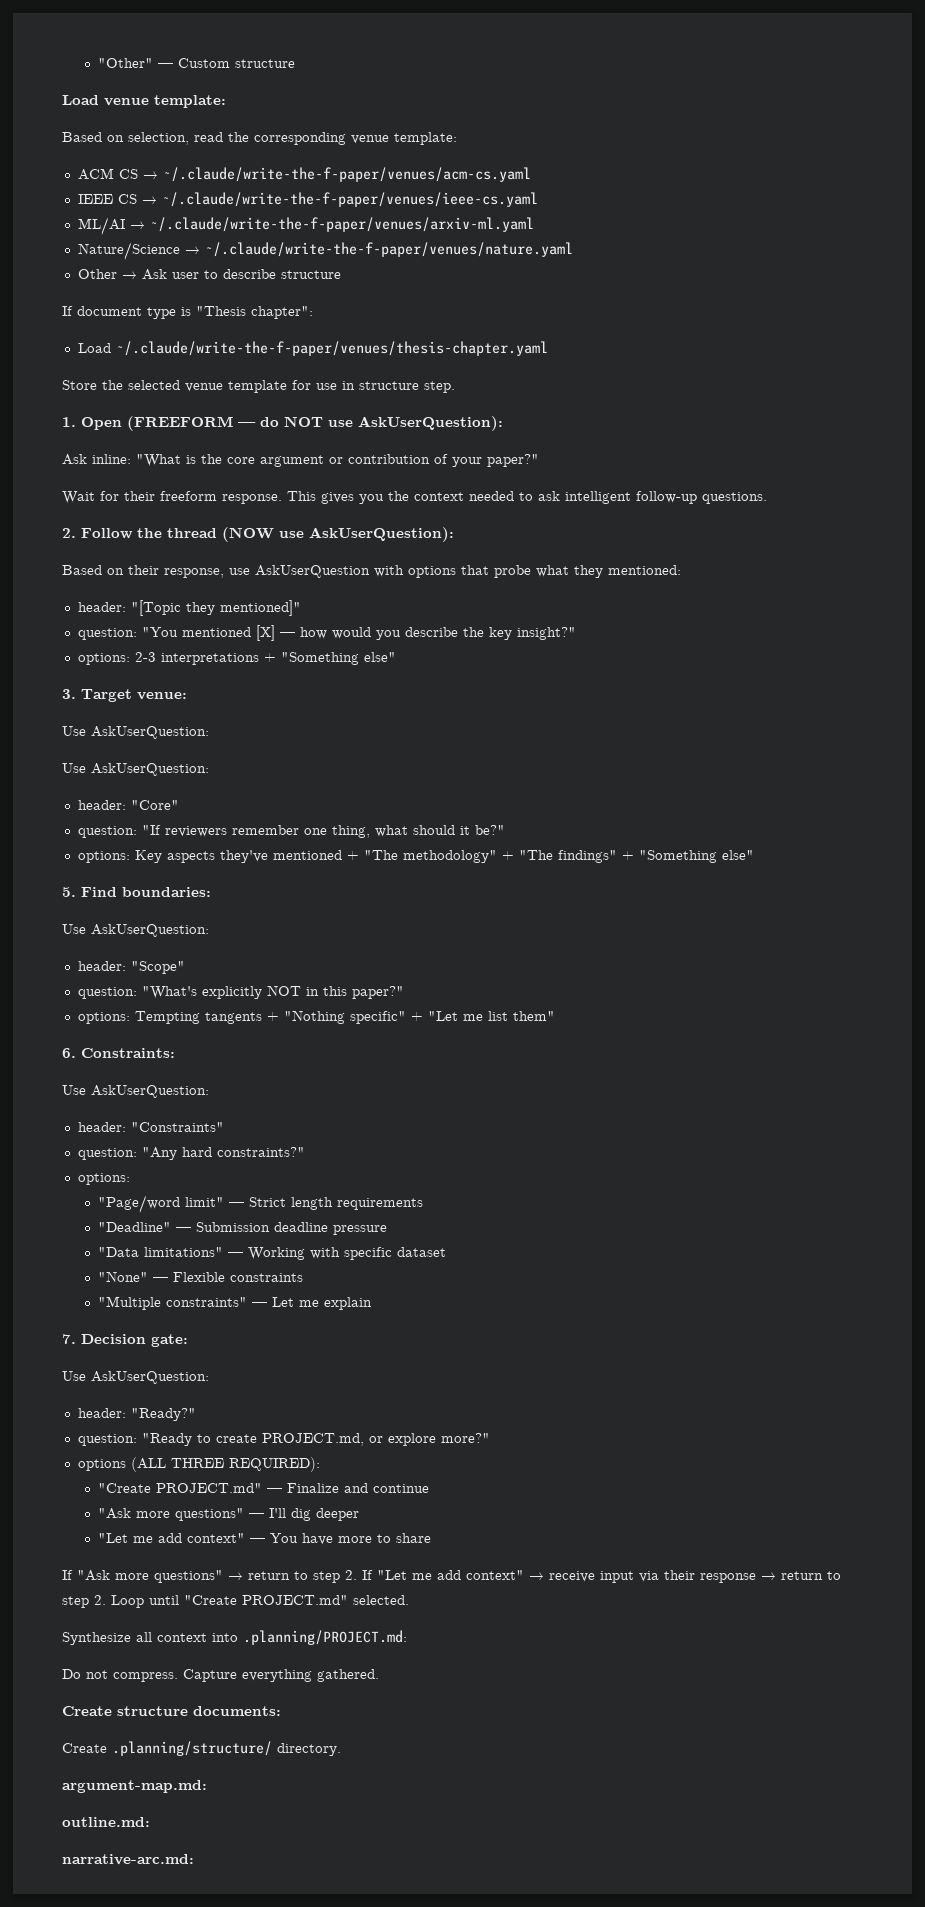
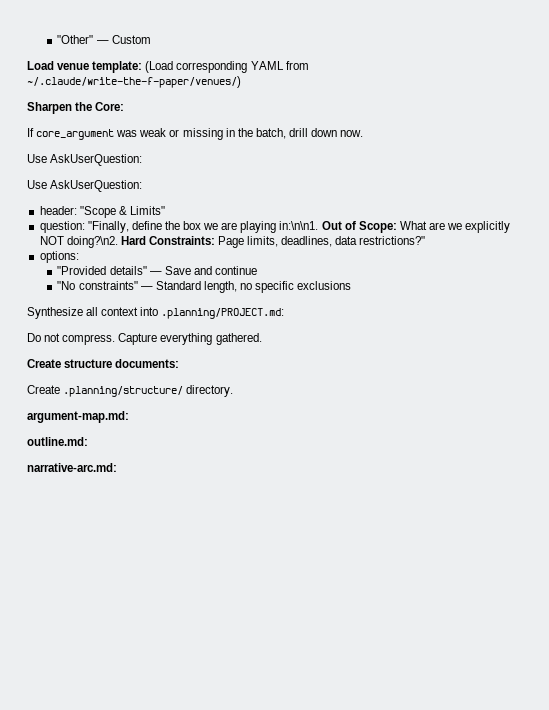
[235,59,296,68] structure -> (151, 39) none
[62,132,457,145] [77,167,531,182] [77,192,538,207] [77,217,534,235] [77,242,573,260] [77,269,341,280] [62,306,313,319] [77,341,548,356] [62,380,455,393] [62,416,503,431] [62,454,539,467] [62,491,767,504] [62,527,454,542] [62,565,681,578] [77,600,301,616] [77,625,576,641] [77,652,396,665] [62,689,187,702] // Based on selection, read the corresponding venue template: // ACM CS → ~/.claude/write-the-f-paper/venues/acm-cs.yaml // IEEE CS → ~/.claude/write-the-f-paper/venues/ieee-cs.yaml // ML/AI → ~/.claude/write-the-f-paper/venues/arxiv-ml.yaml // Nature/Science → ~/.claude/write-the-f-paper/venues/nature.yaml // Other → Ask user to describe structure // If document type is "Thesis chapter": // Load ~/.claude/write-the-f-paper/venues/thesis-chapter.yaml // Store the selected venue template for use in structure step. // 1. Open (FREEFORM — do NOT use AskUserQuestion): // Ask inline: "What is the core argument or contribution of your paper?" // Wait for their freeform response. This gives you the context needed to ask intelligent follow-up questions. // 2. Follow the thread (NOW use AskUserQuestion): // Based on their response, use AskUserQuestion with options that probe what they mentioned: // header: "[Topic they mentioned]" // question: "You mentioned [X] — how would you describe the key insight?" // options: 2-3 interpretations + "Something else" // 3. Target venue: -> [145,61,309,73] [27,76,241,88] [27,102,125,114] [27,128,364,140] (Load corresponding YAML from ~/.claude/write-the-f-paper/venues/) // Sharpen the Core: // If core_argument was weak or missing in the batch, drill down now.
[130,800,179,810] [77,825,505,838] [77,850,754,863] [62,887,211,897] [62,924,209,937] [77,961,185,974] [77,985,404,999] [77,1010,555,1024] [62,1048,175,1058] [62,1085,209,1098] [77,1122,224,1132] [77,1147,305,1160] [77,1173,130,1185] [98,1195,424,1213] [98,1222,388,1235] [98,1247,447,1260] [98,1271,304,1282] [98,1296,373,1310] [62,1334,188,1347] [62,1371,209,1384] [77,1408,196,1421] [77,1433,490,1446] [77,1457,320,1472] [98,1483,430,1493] [98,1508,360,1521] [98,1533,432,1545] [62,1570,841,1583] [62,1595,409,1608] "Core" // question: "If reviewers remember one thing, what should it be?" // options: Key aspects they've mentioned + "The methodology" + "The findings" + "Something else" // 5. Find boundaries: // Use AskUserQuestion: // header: "Scope" // question: "What's explicitly NOT in this paper?" // options: Tempting tangents + "Nothing specific" + "Let me list them" // 6. Constraints: // Use AskUserQuestion: // header: "Constraints" // question: "Any hard constraints?" // options: // "Page/word limit" — Strict length requirements // "Deadline" — Submission deadline pressure // "Data limitations" — Working with specific dataset // "None" — Flexible constraints // "Multiple constraints" — Let me explain // 7. Decision gate: // Use AskUserQuestion: // header: "Ready?" // question: "Ready to create PROJECT.md, or explore more?" // options (ALL THREE REQUIRED): // "Create PROJECT.md" — Finalize and continue // "Ask more questions" — I'll dig deeper // "Let me add context" — You have more to share // If "Ask more questions" → return to step 2. If "Let me add context" → receive input via their response → return to step 2. Loop until "Create PROJECT.md" selected. -> [79,206,165,218] [39,221,511,233] [39,236,426,248] [39,251,79,263] [57,266,257,275] [57,281,352,293] "Scope & Limits" // question: "Finally, define the box we are playing in:\n\n1. Out of Scope: What are we explicitly NOT doing?\n2. Hard Constraints: Page limits, deadlines, data restrictions?" // options: // "Provided details" — Save and continue // "No constraints" — Standard length, no specific exclusions

